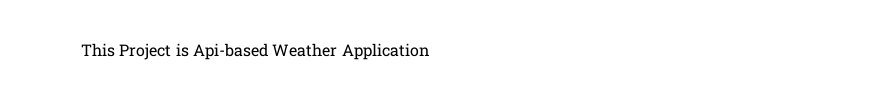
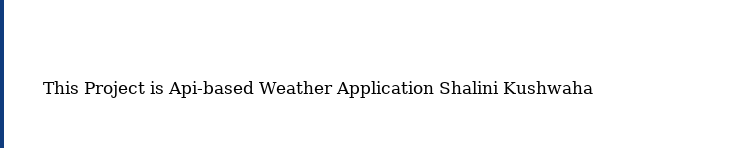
(430, 51) none -> [438,81,593,94] Shalini Kushwaha

